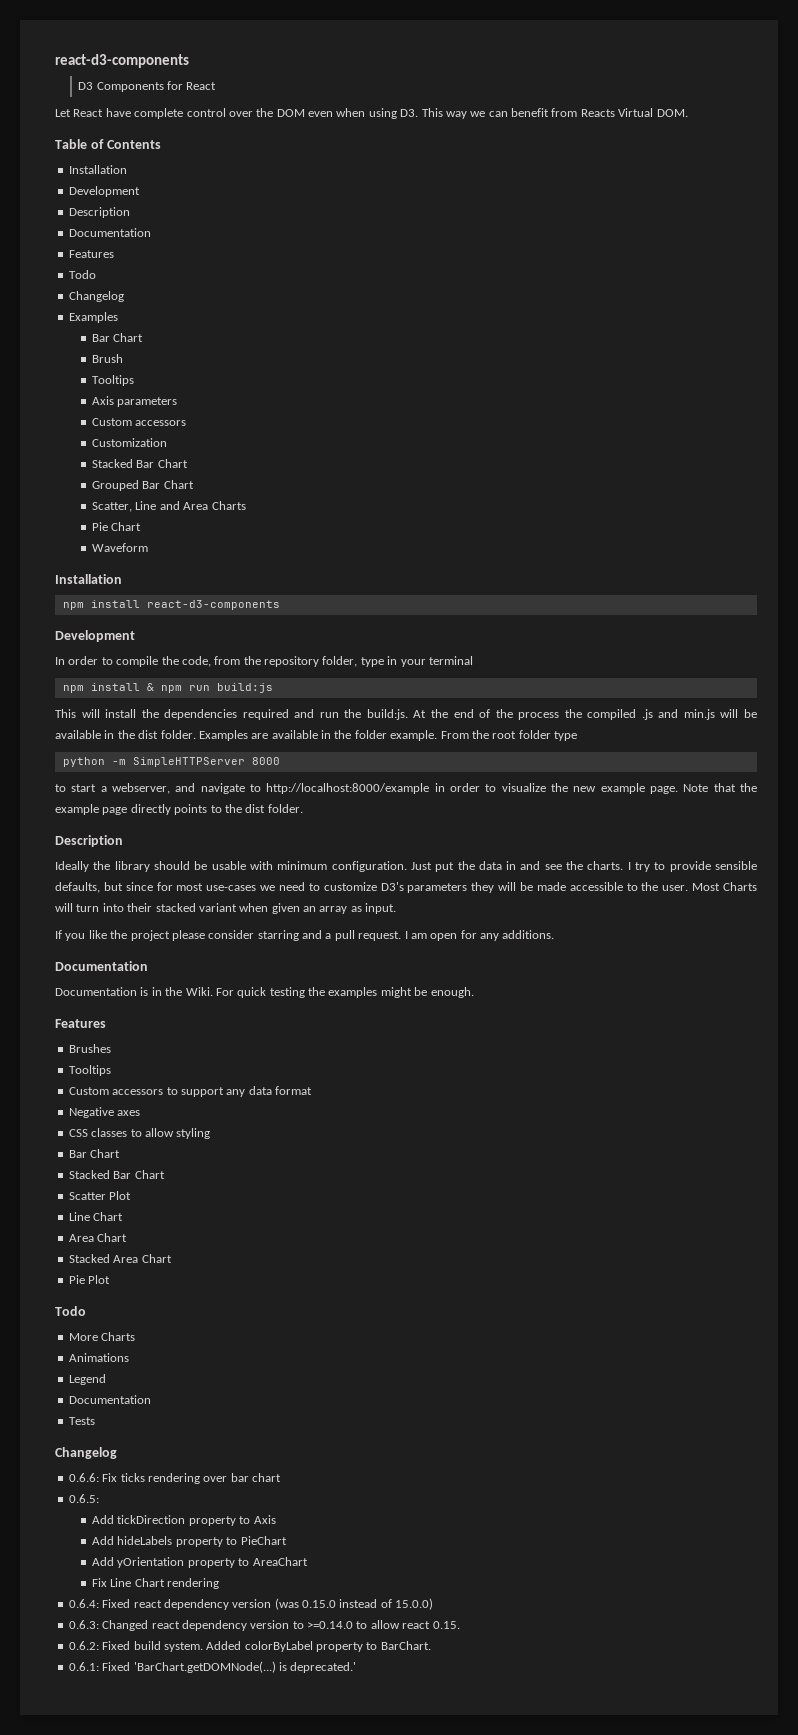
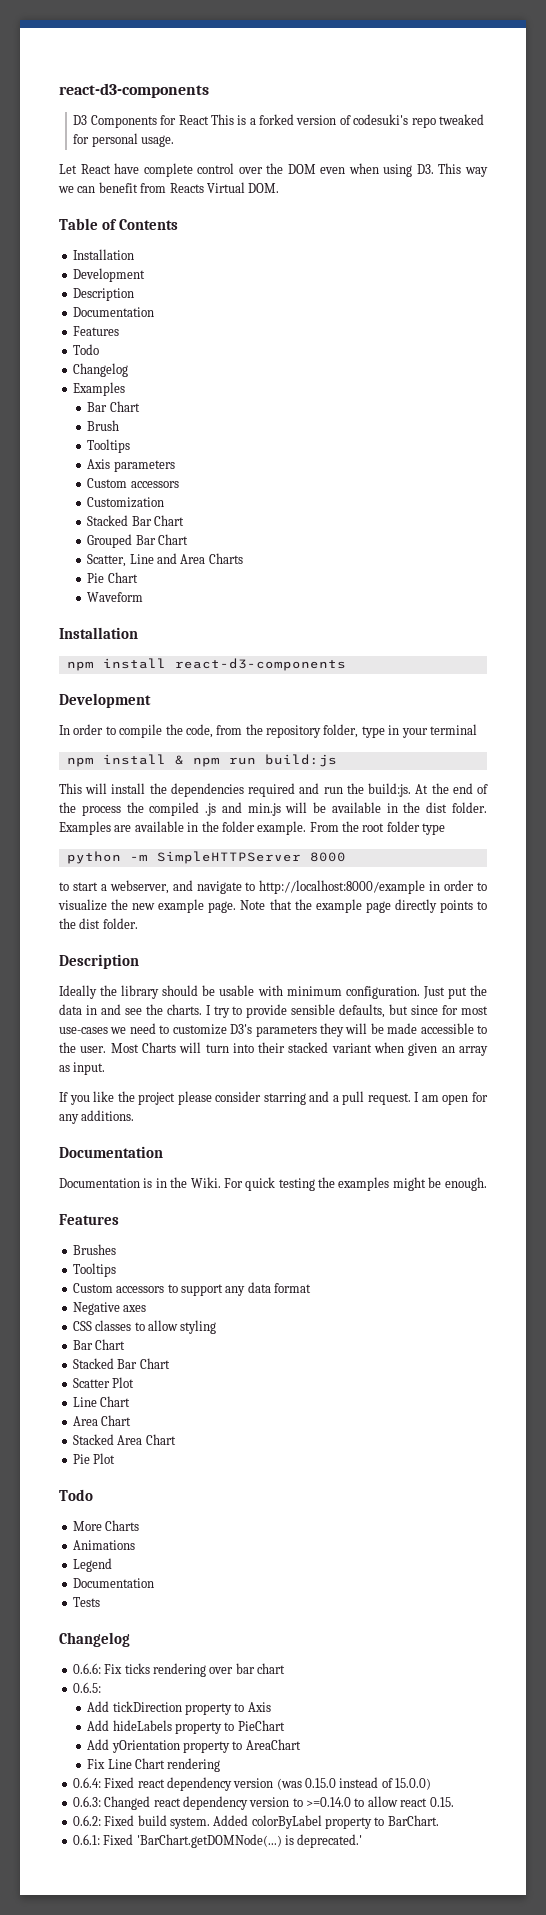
(217, 86) none -> [210,114,484,128] [73,133,175,147] This is a forked version of codesuki's repo tweaked for personal usage.

